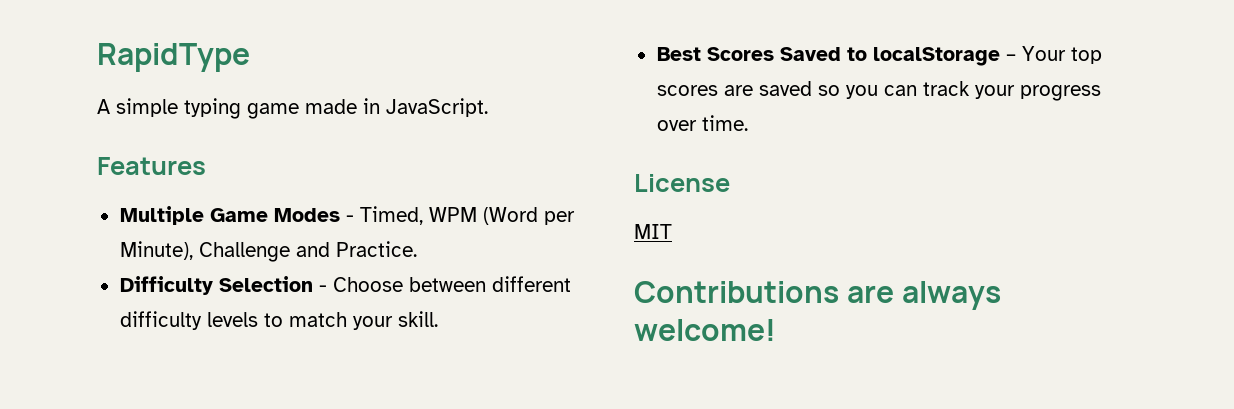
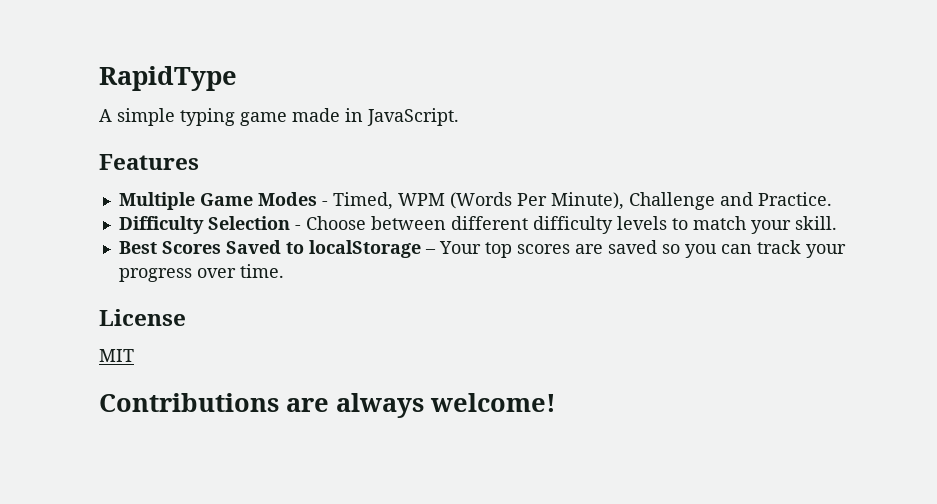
[482,207,575,225] (Word per -> [449,192,547,209] (Words Per

